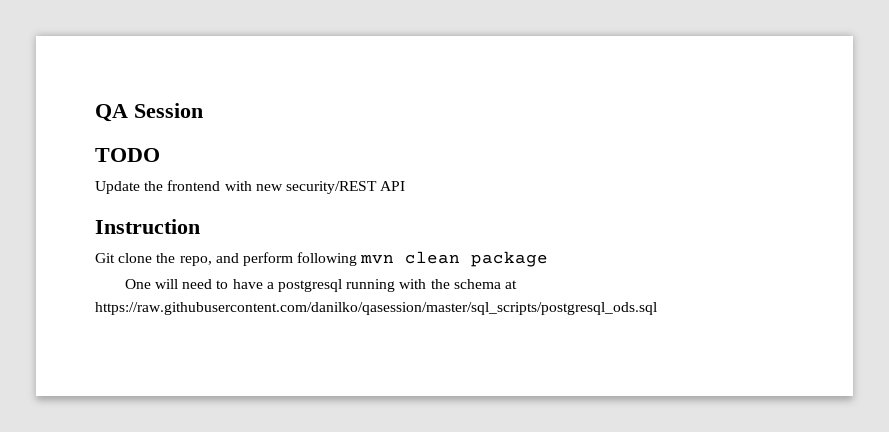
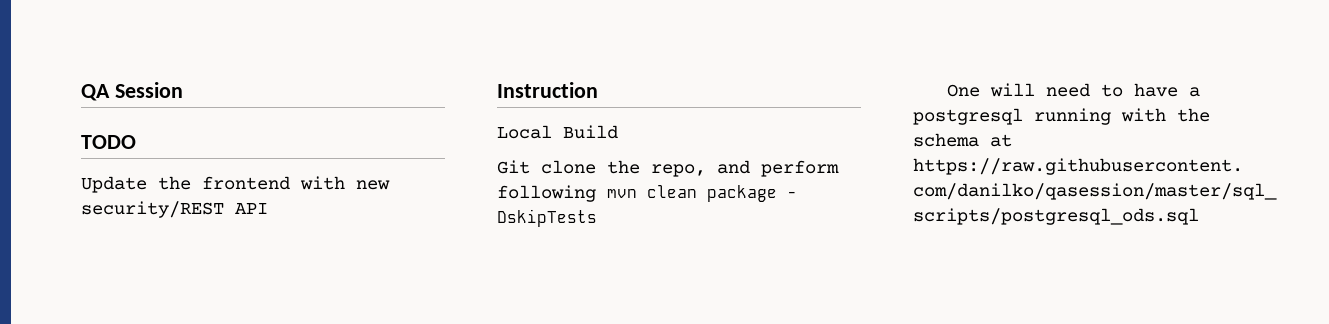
(200, 226) none -> [497,125,618,139] // Local Build
(549, 259) none -> [787,191,797,198] [497,209,597,227] - DskipTests

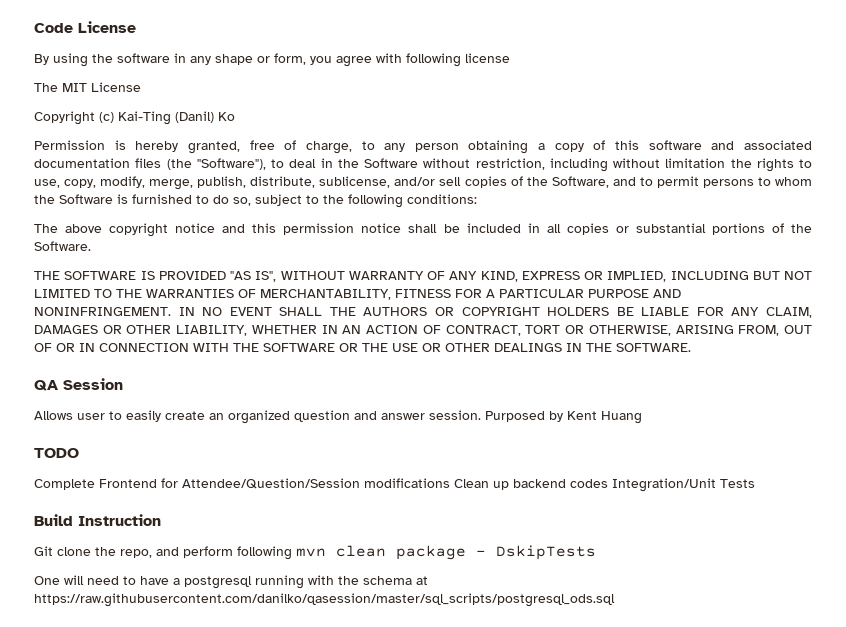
[81,82,183,101] [81,135,136,149] [81,176,390,193] [81,201,268,218] QA Session // TODO // Update the frontend with new security/REST API // -> [34,21,136,33] [34,53,510,67] [34,82,141,92] [34,111,235,125] [34,140,812,154] [34,158,812,172] [34,176,812,190] [34,194,477,208] [34,223,812,237] [34,241,91,251] [34,271,812,282] [34,289,681,300] [34,307,812,318] [34,325,813,336] [34,343,691,352] [34,378,123,391] [34,410,642,424] [34,448,79,458] [34,478,755,492] [34,514,73,526] Code License // By using the software in any shape or form, you agree with following license // The MIT License // Copyright (c) Kai-Ting (Danil) Ko // Permission is hereby granted, free of charge, to any person obtaining a copy of this software and associated documentation files (the "Software"), to deal in the Software without restriction, including without limitation the rights to use, copy, modify, merge, publish, distribute, sublicense, and/or sell copies of the Software, and to permit persons to whom the Software is furnished to do so, subject to the following conditions: // The above copyright notice and this permission notice shall be included in all copies or substantial portions of the Software. // THE SOFTWARE IS PROVIDED "AS IS", WITHOUT WARRANTY OF ANY KIND, EXPRESS OR IMPLIED, INCLUDING BUT NOT LIMITED TO THE WARRANTIES OF MERCHANTABILITY, FITNESS FOR A PARTICULAR PURPOSE AND NONINFRINGEMENT. IN NO EVENT SHALL THE AUTHORS OR COPYRIGHT HOLDERS BE LIABLE FOR ANY CLAIM, DAMAGES OR OTHER LIABILITY, WHETHER IN AN ACTION OF CONTRACT, TORT OR OTHERWISE, ARISING FROM, OUT OF OR IN CONNECTION WITH THE SOFTWARE OR THE USE OR OTHER DEALINGS IN THE SOFTWARE. // QA Session // Allows user to easily create an organized question and answer session. Purposed by Kent Huang // TODO // Complete Frontend for Attendee/Question/Session modifications Clean up backend codes Integration/Unit Tests // Build
[497,125,618,139] // Local Build -> (161, 520) none

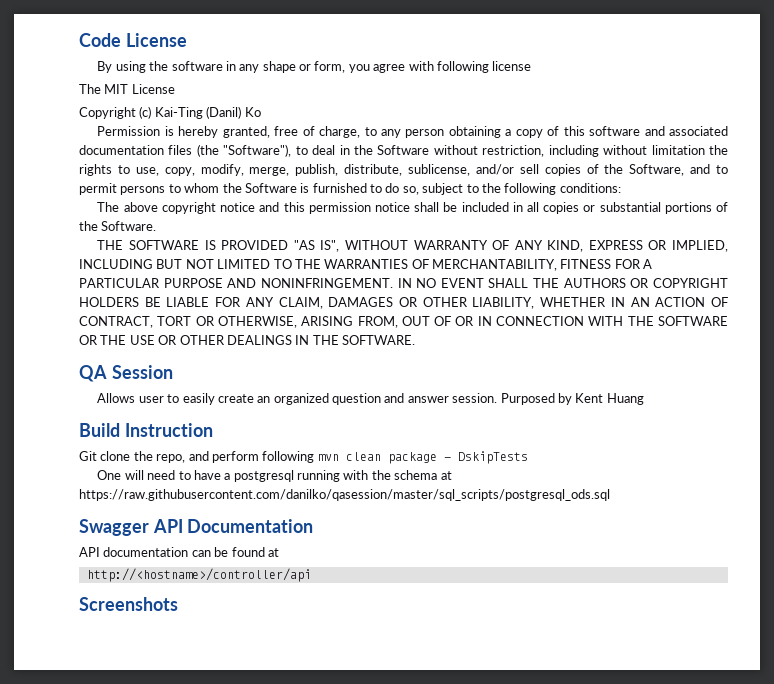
[34,448,79,458] [34,478,755,492] // TODO // Complete Frontend for Attendee/Question/Session modifications Clean up backend codes Integration/Unit Tests -> (644, 399) none
(615, 600) none -> [79,519,314,536] [79,547,279,557] [86,568,311,582] [79,597,178,611] // Swagger API Documentation // API documentation can be found at // http://<hostname>/controller/api // Screenshots

